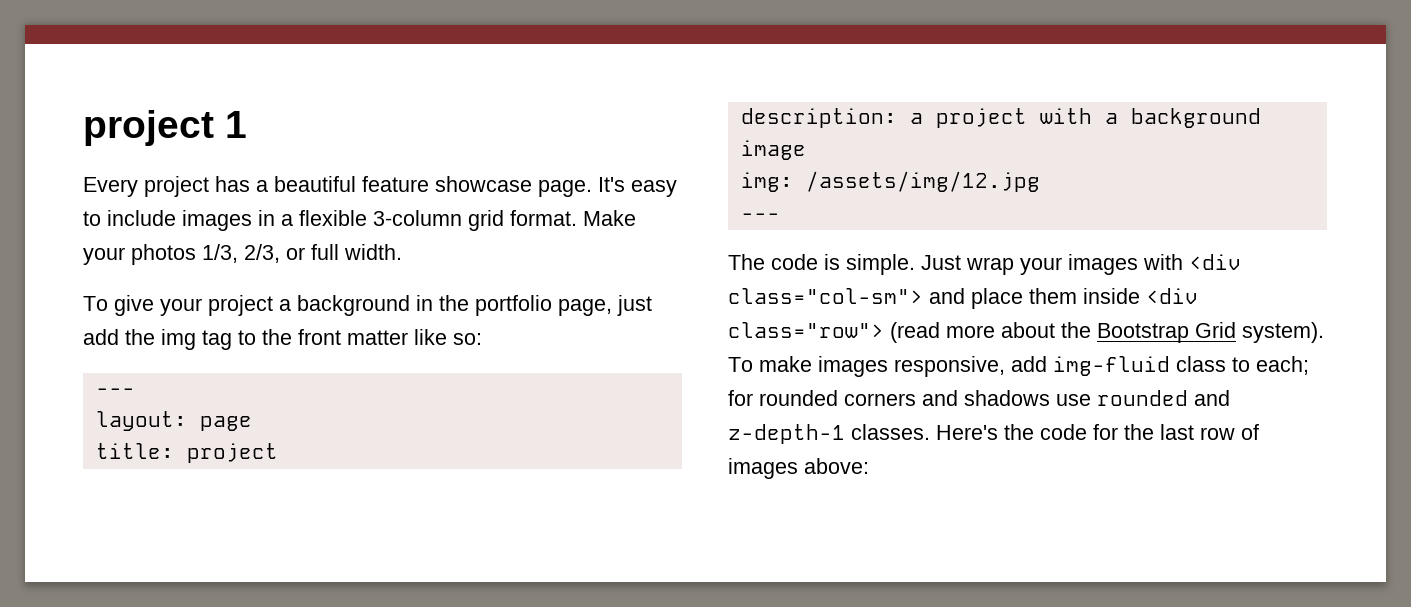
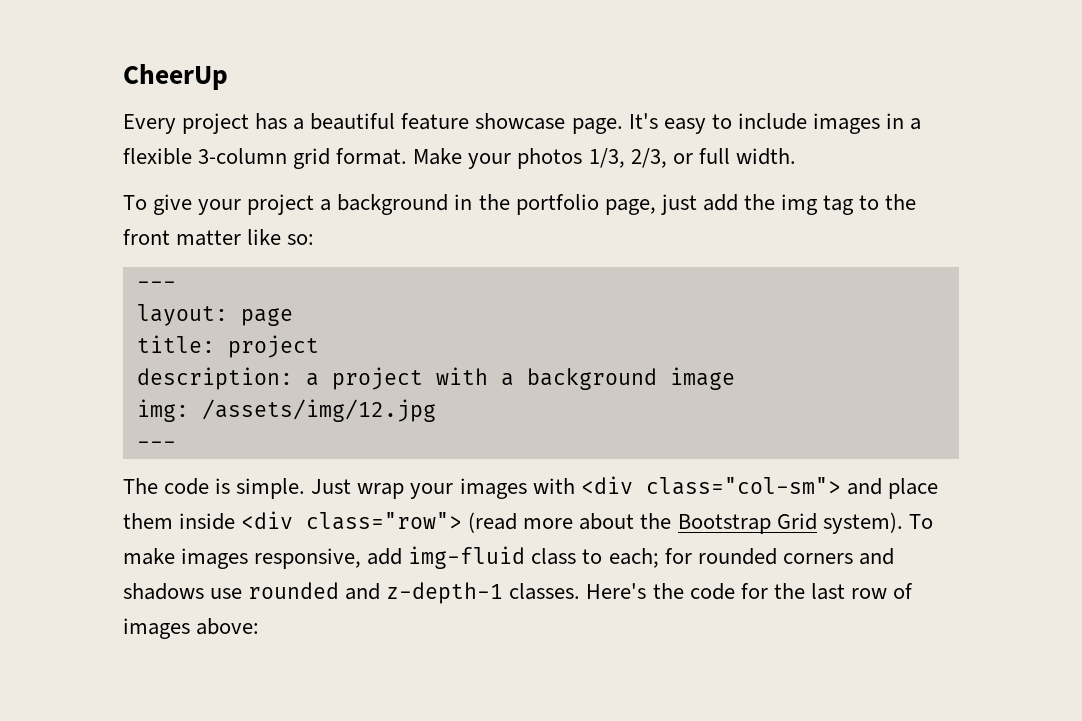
[83,110,247,146] project 1 -> [123,64,228,90] CheerUp

